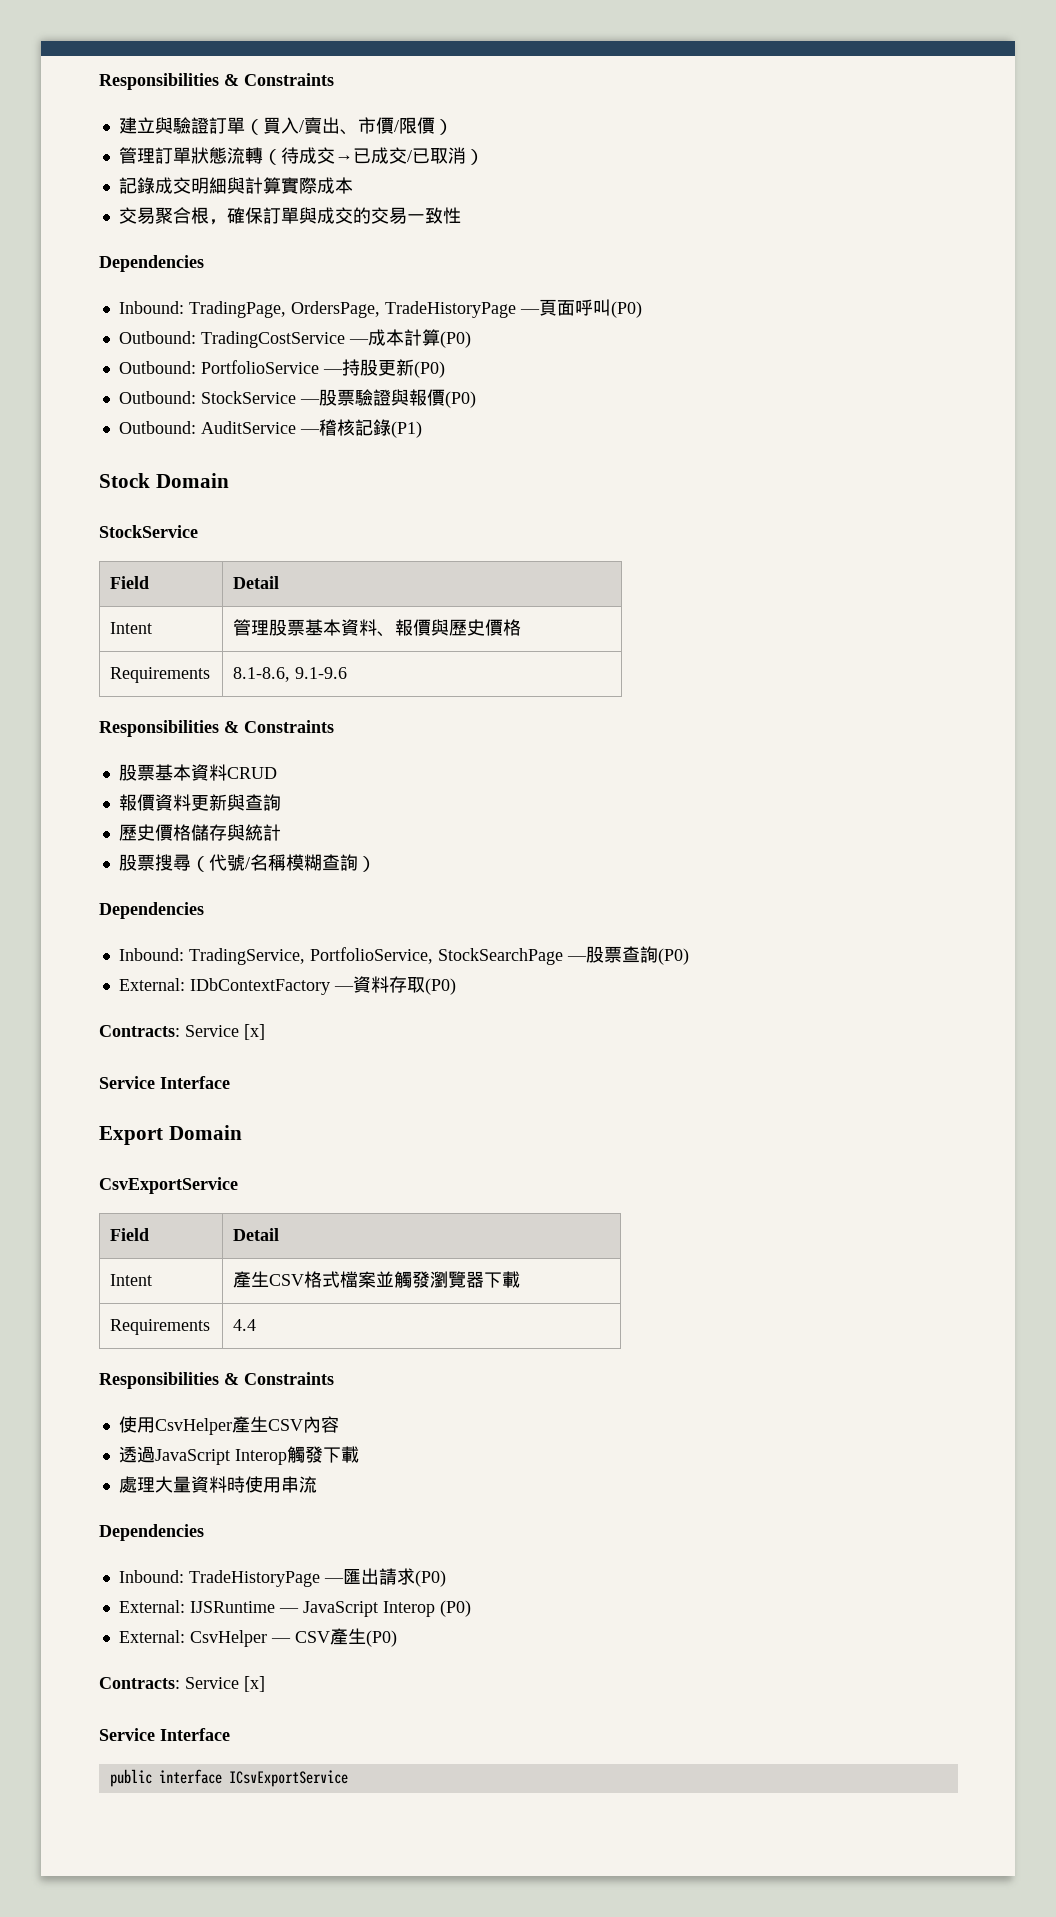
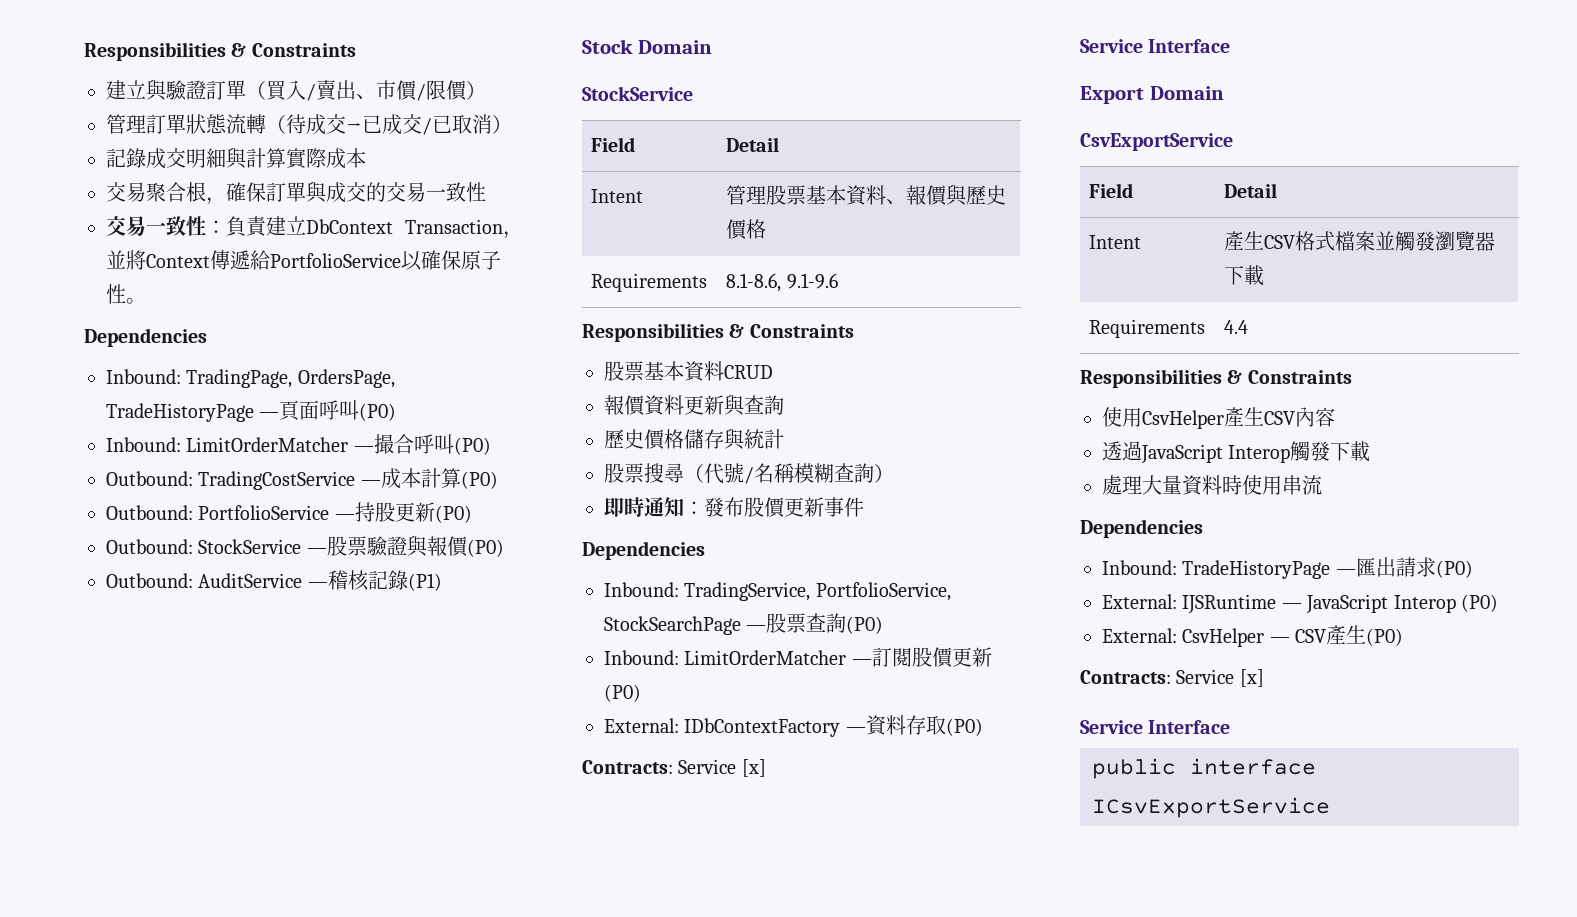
(461, 215) none -> [106,216,523,239] [106,250,501,271] [106,284,146,304] // 交易一致性：負責建立DbContext Transaction，並將Context傳遞給PortfolioService以確保原子性。
(642, 309) none -> [106,434,491,455] // Inbound: LimitOrderMatcher —撮合呼叫(P0)
(376, 864) none -> [604,497,864,518] // 即時通知：發布股價更新事件
(689, 956) none -> [604,647,992,668] [604,684,641,702] // Inbound: LimitOrderMatcher —訂閱股價更新(P0)

